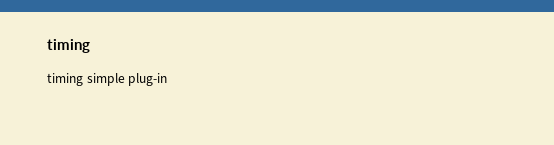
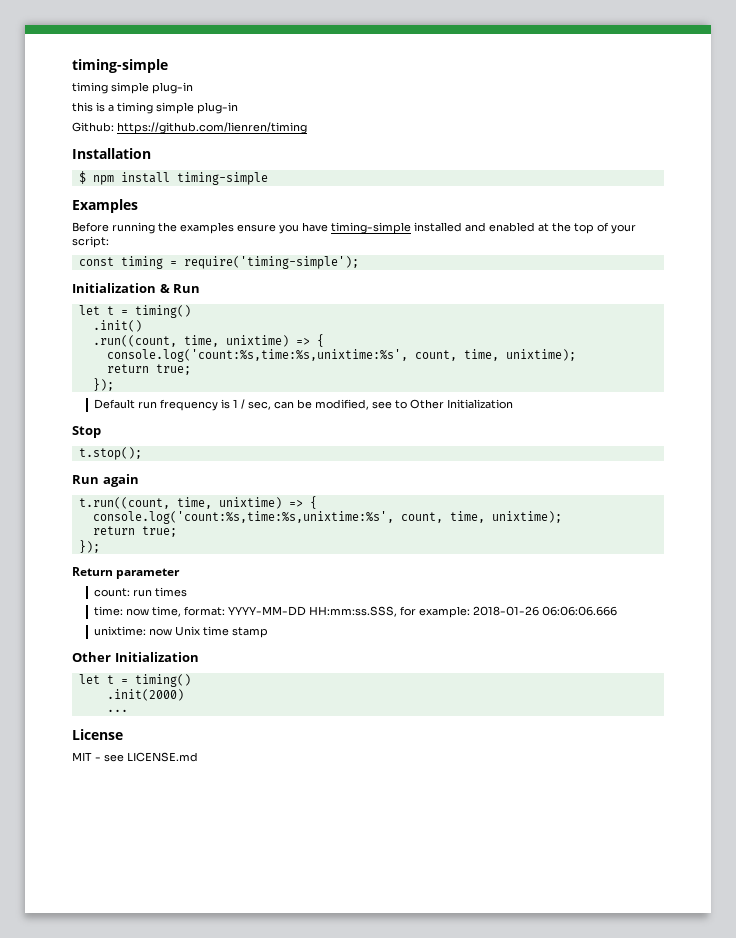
[47,39,90,53] [47,73,168,86] timing // timing simple plug-in -> [72,59,168,73] [72,82,193,94] [72,102,238,114] [72,122,307,134] [72,148,151,159] [78,171,268,185] [72,199,138,213] [72,222,636,234] [72,236,109,248] [78,256,359,269] [72,283,201,293] [78,305,191,318] [92,320,142,332] [92,334,324,347] [106,349,576,362] [106,364,191,375] [92,378,114,391] [93,399,513,411] [72,426,101,438] [78,447,142,460] [72,474,139,487] [78,496,317,509] [92,511,562,524] [92,526,177,537] [78,540,100,553] [72,567,181,579] [93,587,187,597] [93,606,617,618] [93,626,268,638] [72,652,199,662] [78,674,191,687] [106,689,184,701] [106,709,128,712] [72,729,123,740] [72,752,198,762] timing-simple // timing simple plug-in // this is a timing simple plug-in // Github: https://github.com/lienren/timing // Installation // $ npm install timing-simple // Examples // Before running the examples ensure you have timing-simple installed and enabled at the top of your script: // const timing = require('timing-simple'); // Initialization & Run // let t = timing() // .init() // .run((count, time, unixtime) => { // console.log('count:%s,time:%s,unixtime:%s', count, time, unixtime); // return true; // }); // Default run frequency is 1 / sec, can be modified, see to Other Initialization // Stop // t.stop(); // Run again // t.run((count, time, unixtime) => { // console.log('count:%s,time:%s,unixtime:%s', count, time, unixtime); // return true; // }); // Return parameter // count: run times // time: now time, format: YYYY-MM-DD HH:mm:ss.SSS, for example: 2018-01-26 06:06:06.666 // unixtime: now Unix time stamp // Other Initialization // let t = timing() // .init(2000) // ... // License // MIT - see LICENSE.md

